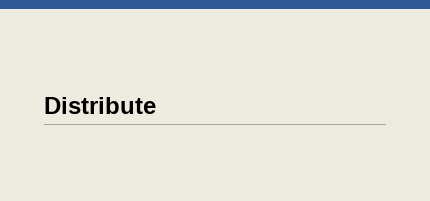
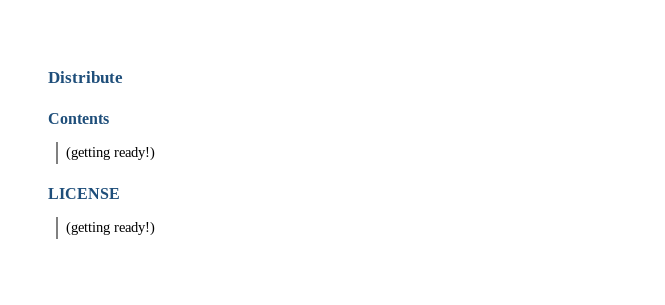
(156, 105) none -> [48,113,109,124] [66,146,156,161] [48,188,120,199] [66,221,156,236] // Contents // (getting ready!) // LICENSE // (getting ready!)

